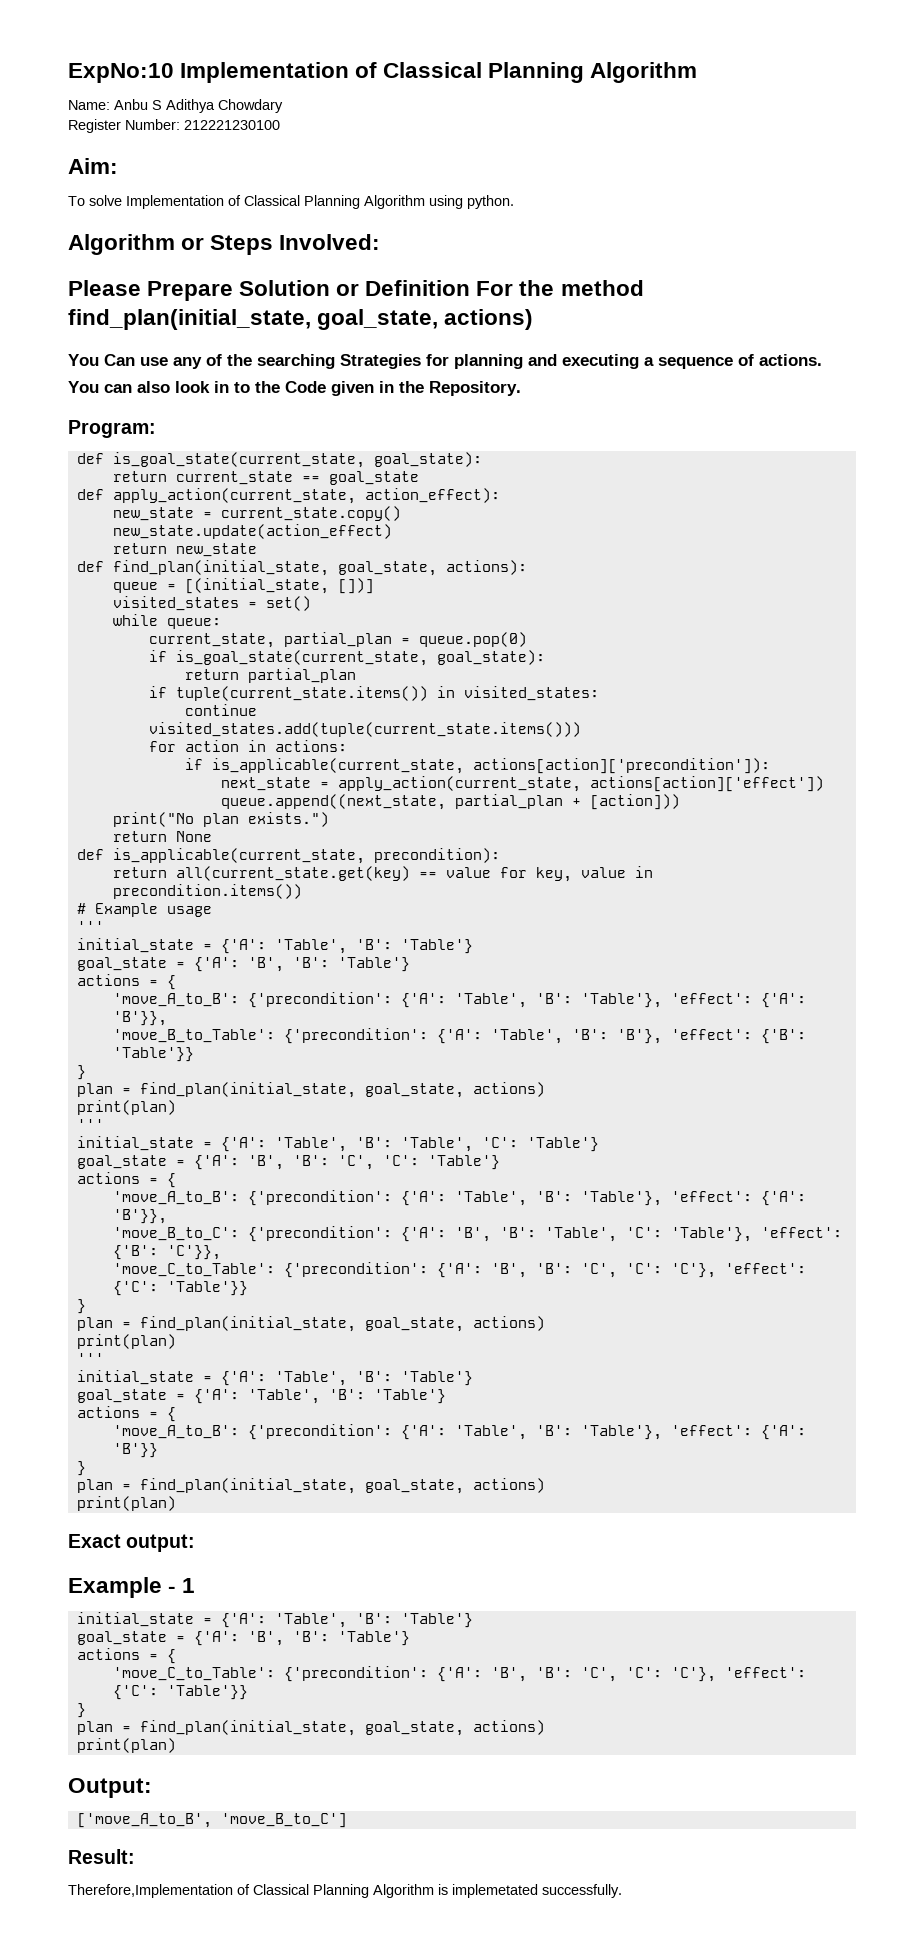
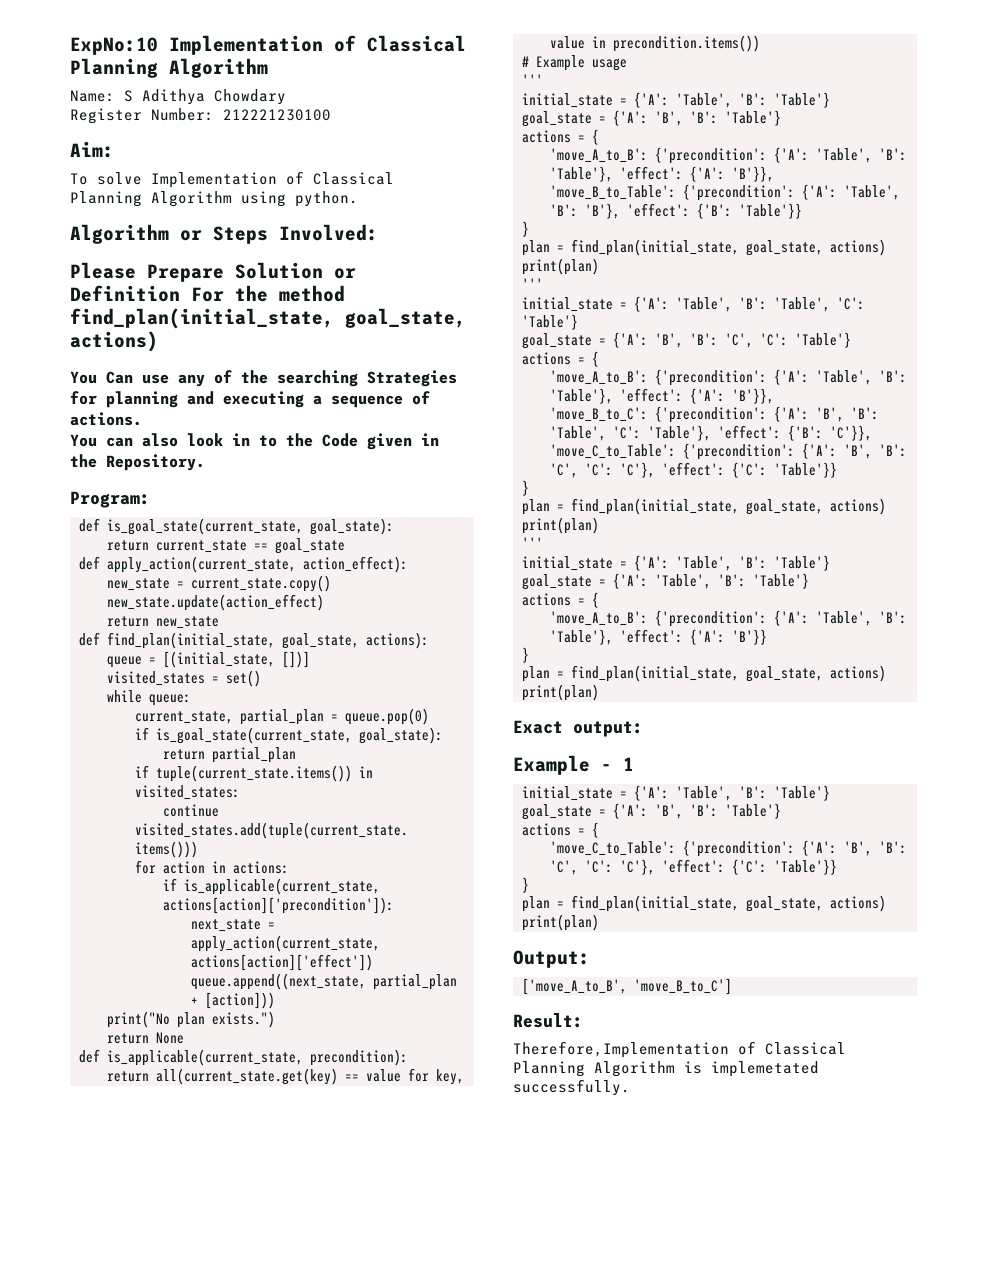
[114,99,148,110] Anbu -> (115, 96) none

